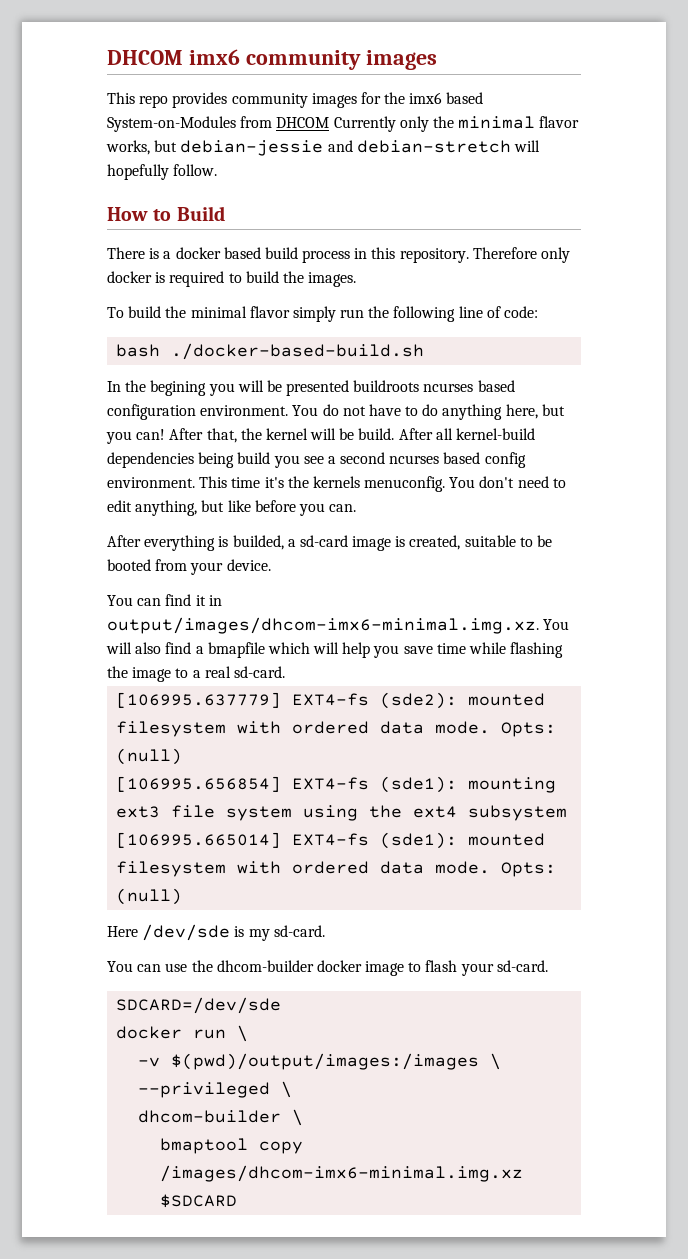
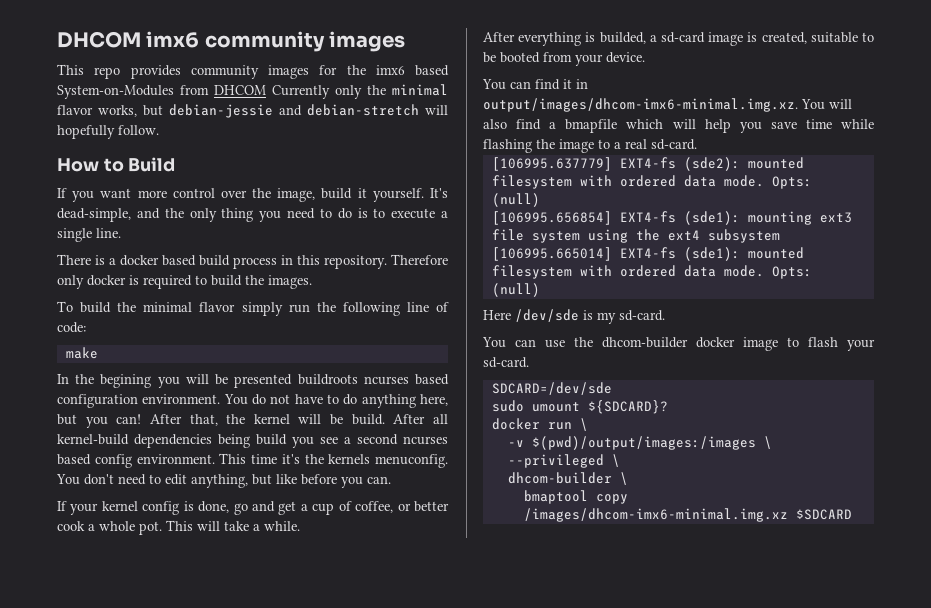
(225, 213) none -> [57,188,449,202] [57,208,448,222] [57,228,121,242] // If you want more control over the image, build it yourself. It's dead-simple, and the only thing you need to do is to execute a single line.
[116,343,425,360] bash ./docker-based-build.sh -> [65,347,98,359] make
(357, 508) none -> [57,501,449,515] [57,520,300,535] // If your kernel config is done, go and get a cup of coffee, or better cook a whole pot. This will take a while.
(282, 1005) none -> [491,400,668,414] // sudo umount ${SDCARD}?

